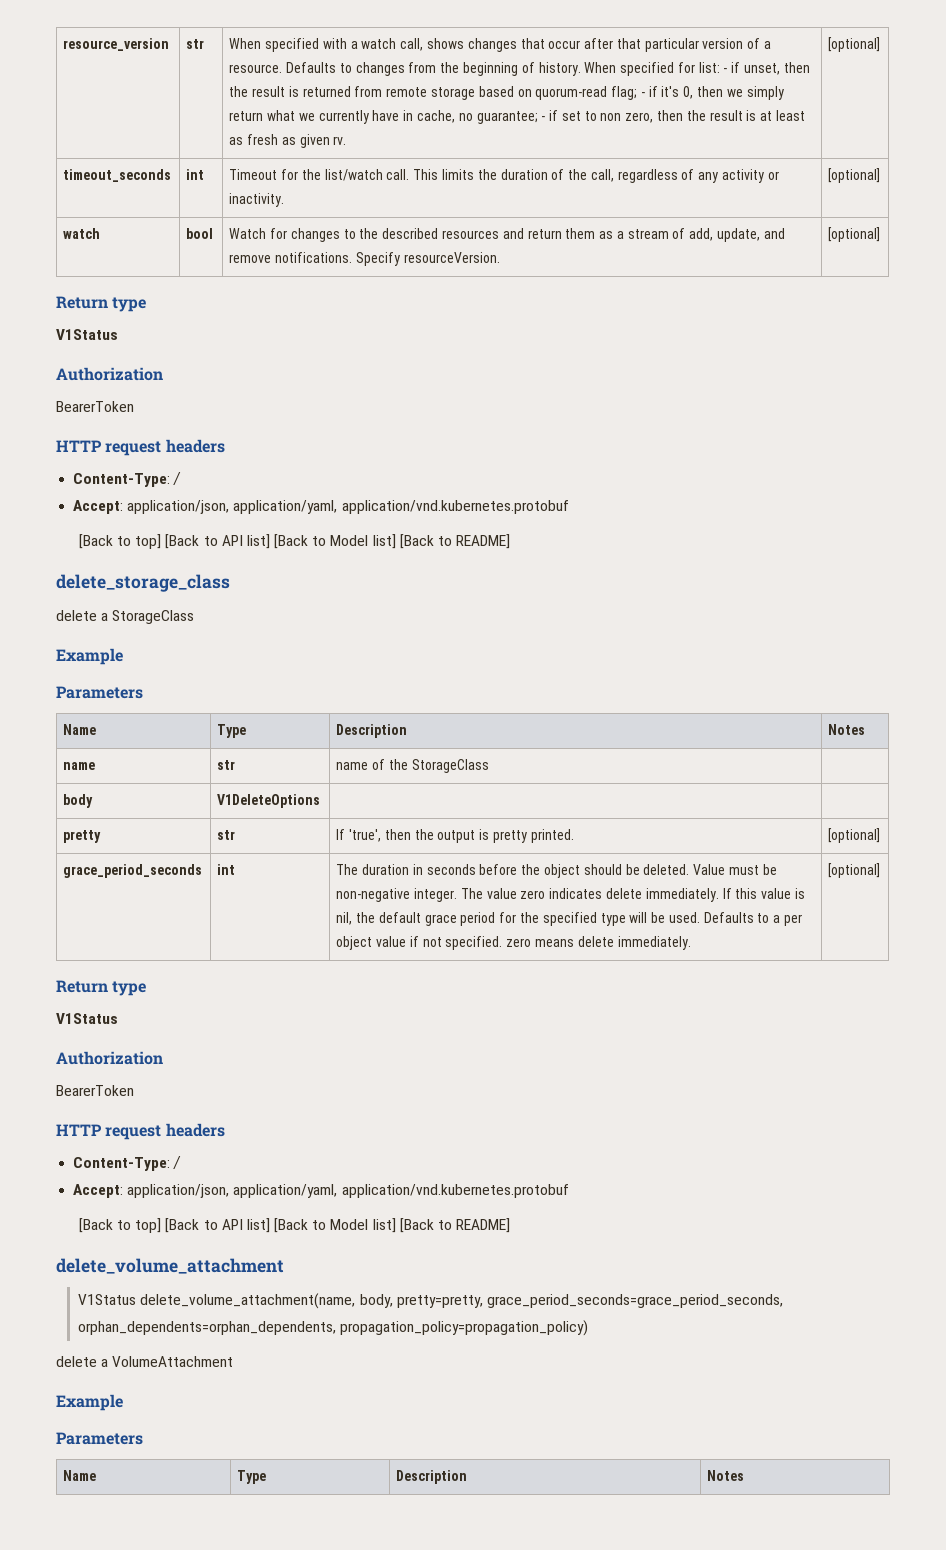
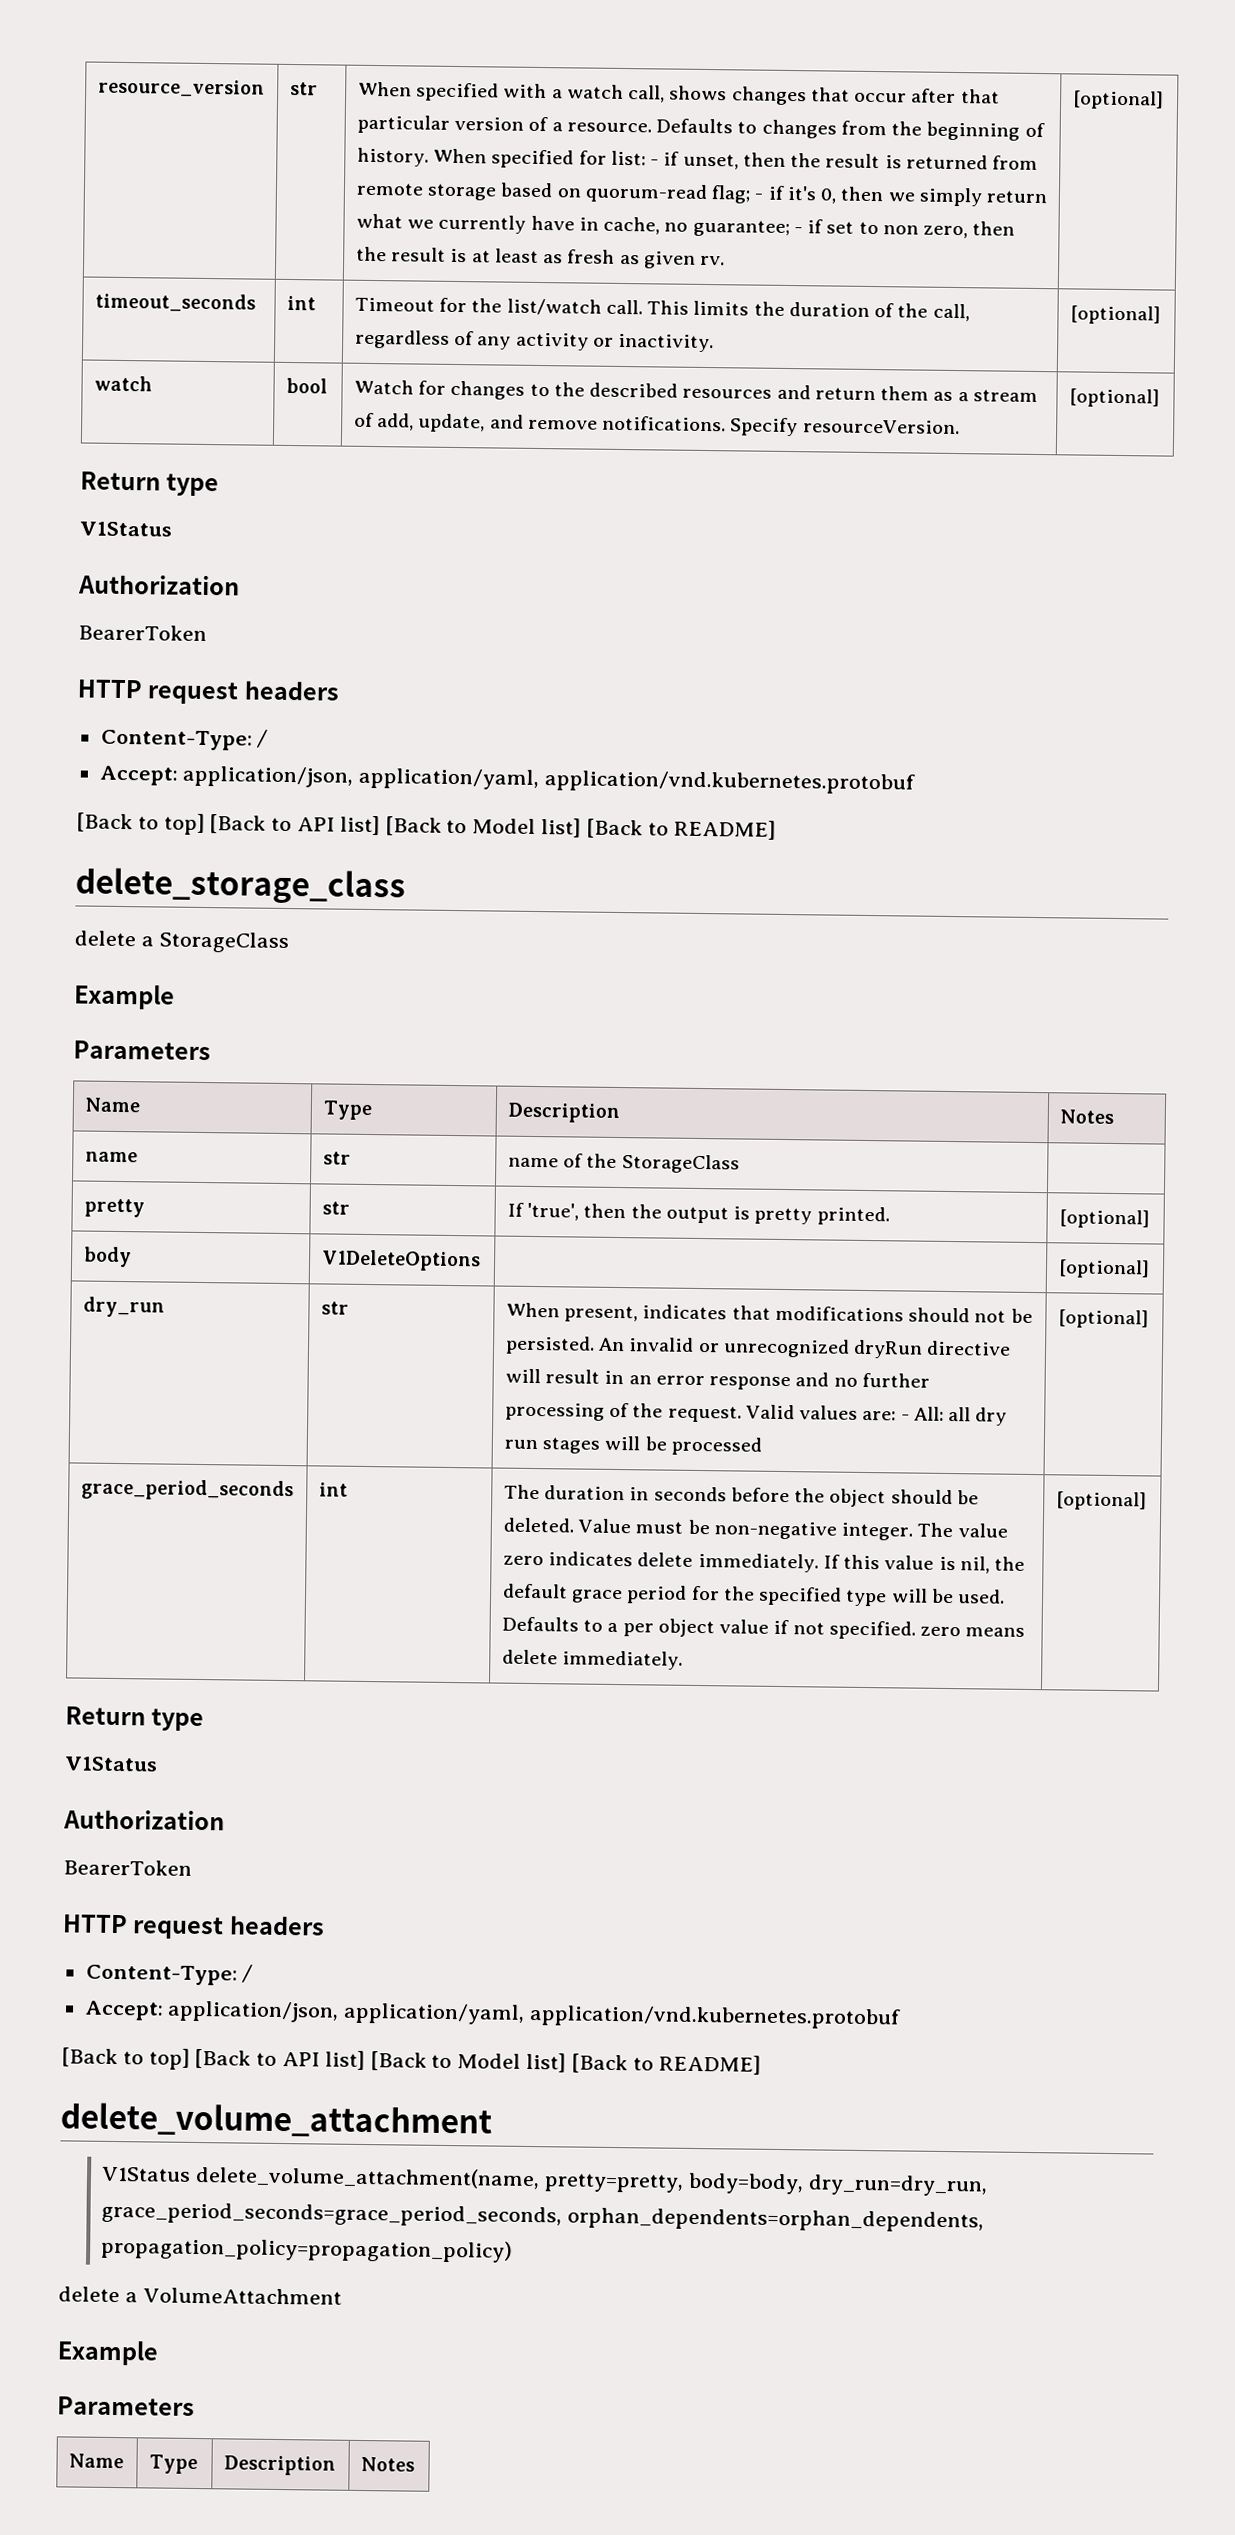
[63,794,94,808] [217,794,321,808] // body | V1DeleteOptions | | -> (740, 1164) none
(881, 835) none -> [82,1246,132,1268] [320,1249,481,1272] [1057,1259,1150,1279] [82,1296,165,1318] [320,1301,349,1315] [505,1302,1033,1323] [504,1335,1012,1359] [504,1368,930,1391] [504,1402,1008,1426] [503,1435,762,1456] [1057,1309,1149,1329] // body | V1DeleteOptions | | [optional] // dry_run | str | When present, indicates that modifications should not be persisted. An invalid or unrecognized dryRun directive will result in an error response and no further processing of the request. Valid values are: - All: all dry run stages will be processed | [optional]
[359,1294,483,1308] body, pretty=pretty, -> [543,2172,988,2197] pretty=pretty, body=body, dry_run=dry_run,

